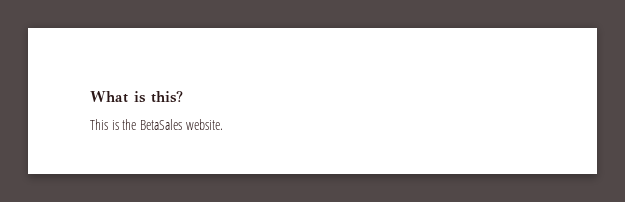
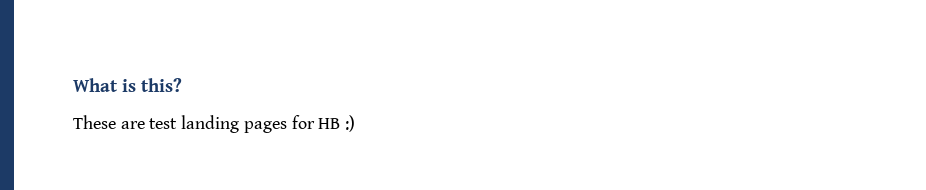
[90,119,223,130] This is the BetaSales website. -> [73,115,356,133] These are test landing pages for HB :)

